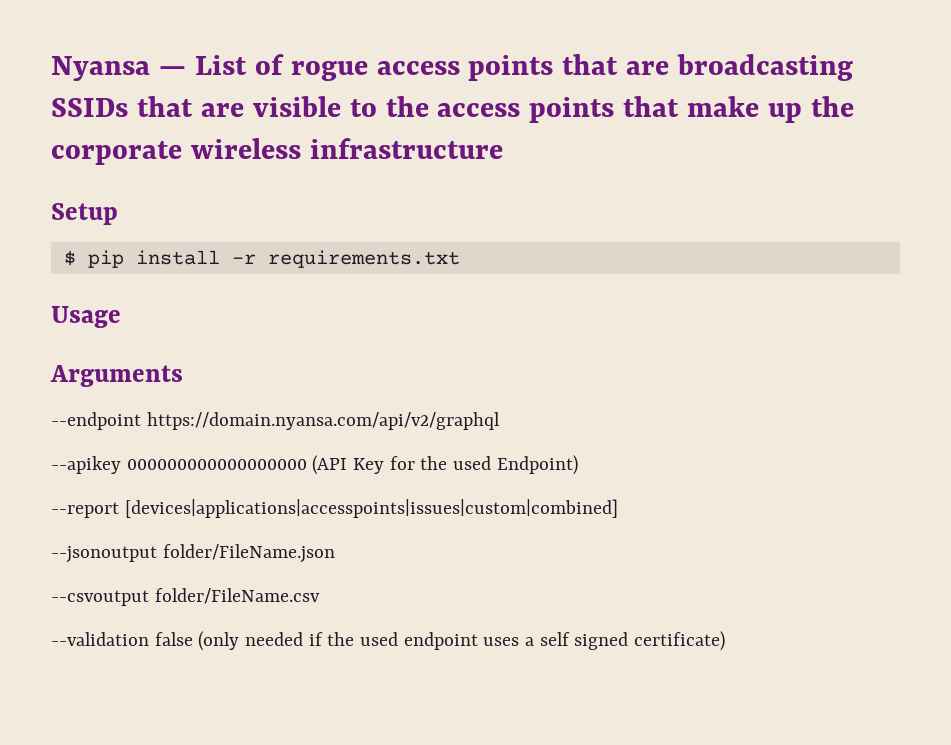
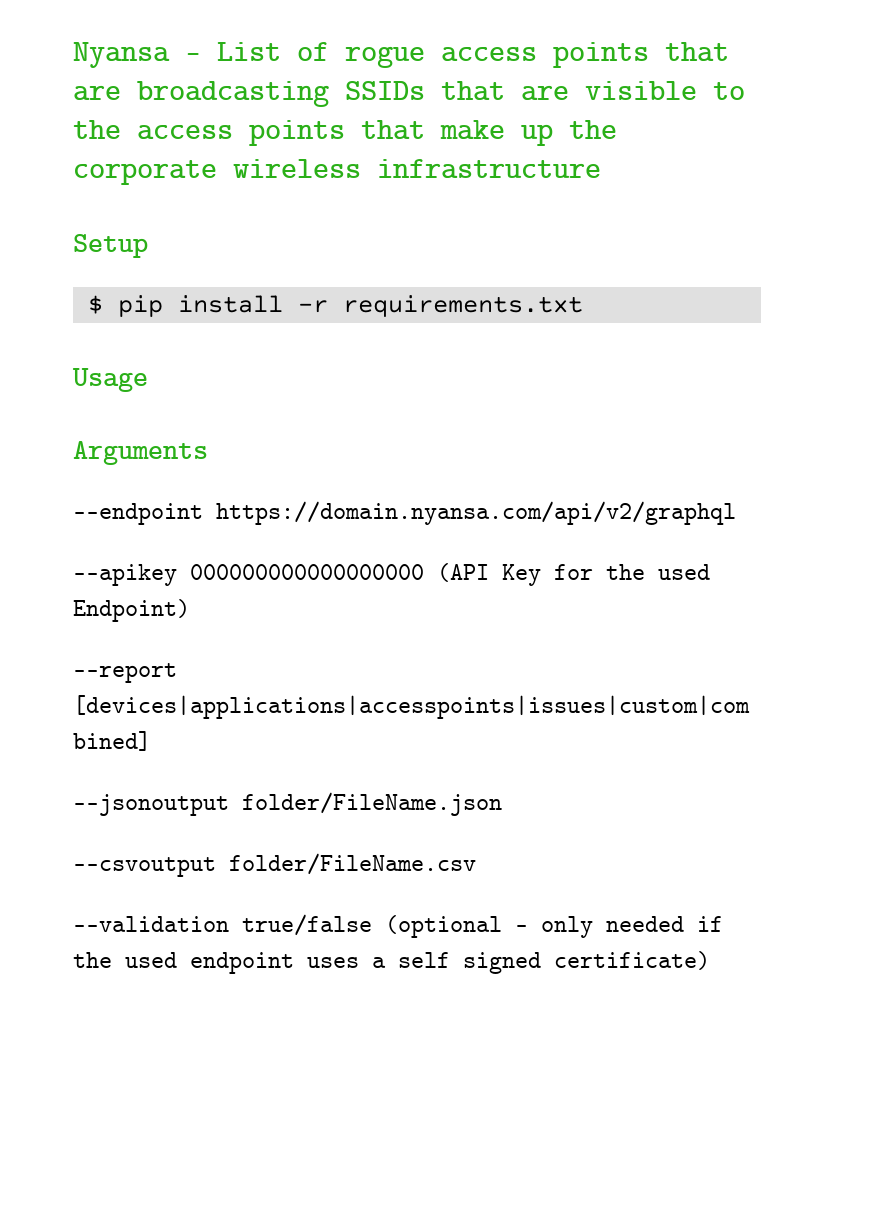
[154,631,240,651] false (only -> [242,914,593,938] true/false (optional - only

